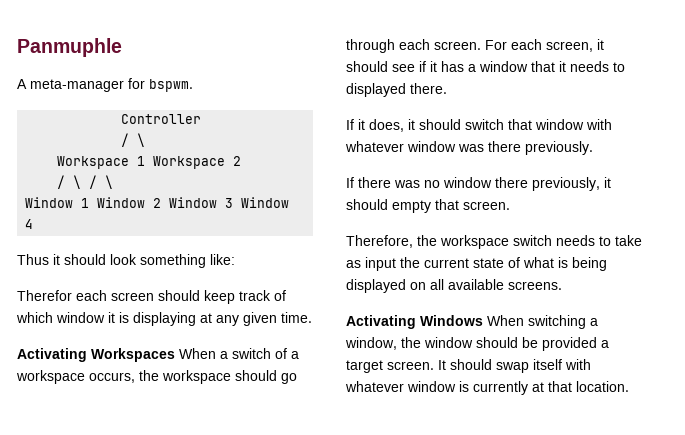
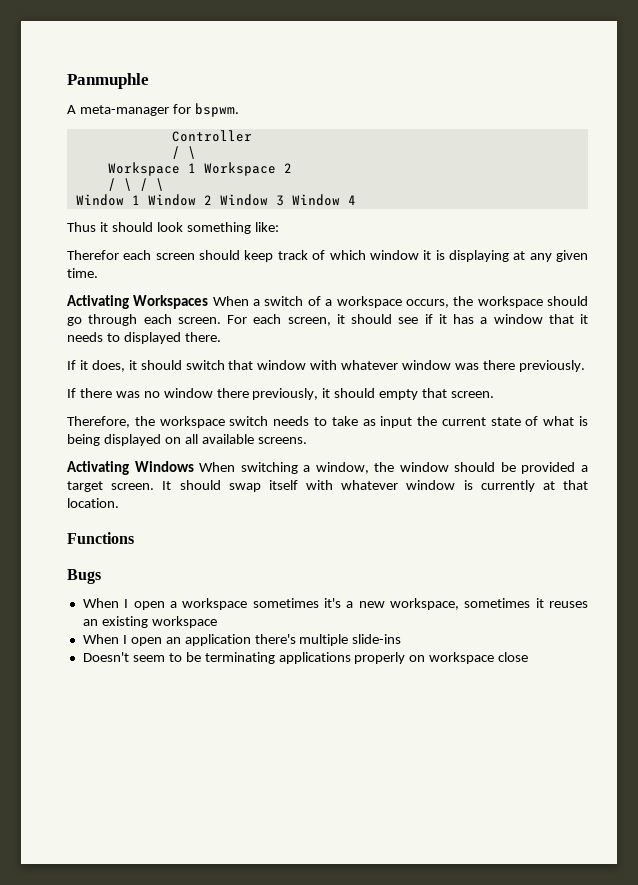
(629, 386) none -> [67,532,134,544] [67,569,101,584] [82,598,588,610] [82,616,217,628] [82,634,402,646] [82,652,529,664] // Functions // Bugs // When I open a workspace sometimes it's a new workspace, sometimes it reuses an existing workspace // When I open an application there's multiple slide-ins // Doesn't seem to be terminating applications properly on workspace close

